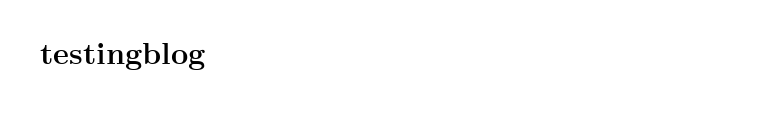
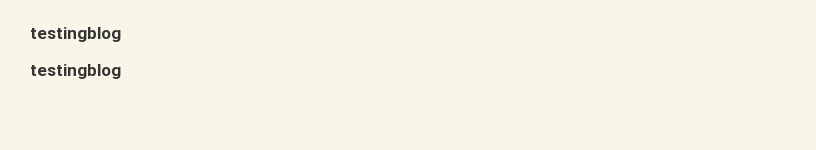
[40,43,205,70] testingblog -> [30,27,121,42] [30,64,121,79] testingblog // testingblog

